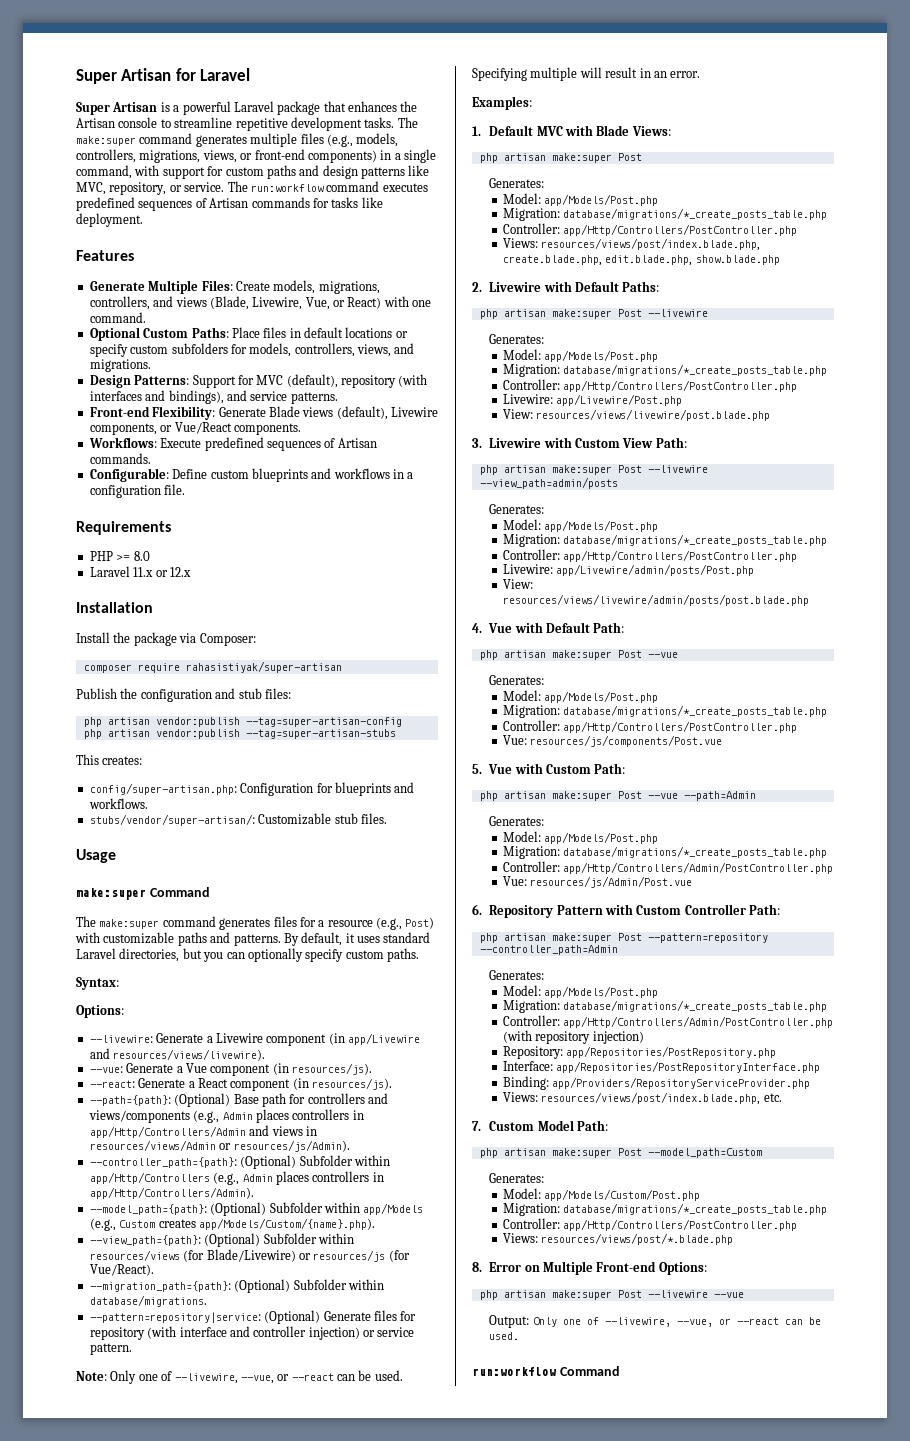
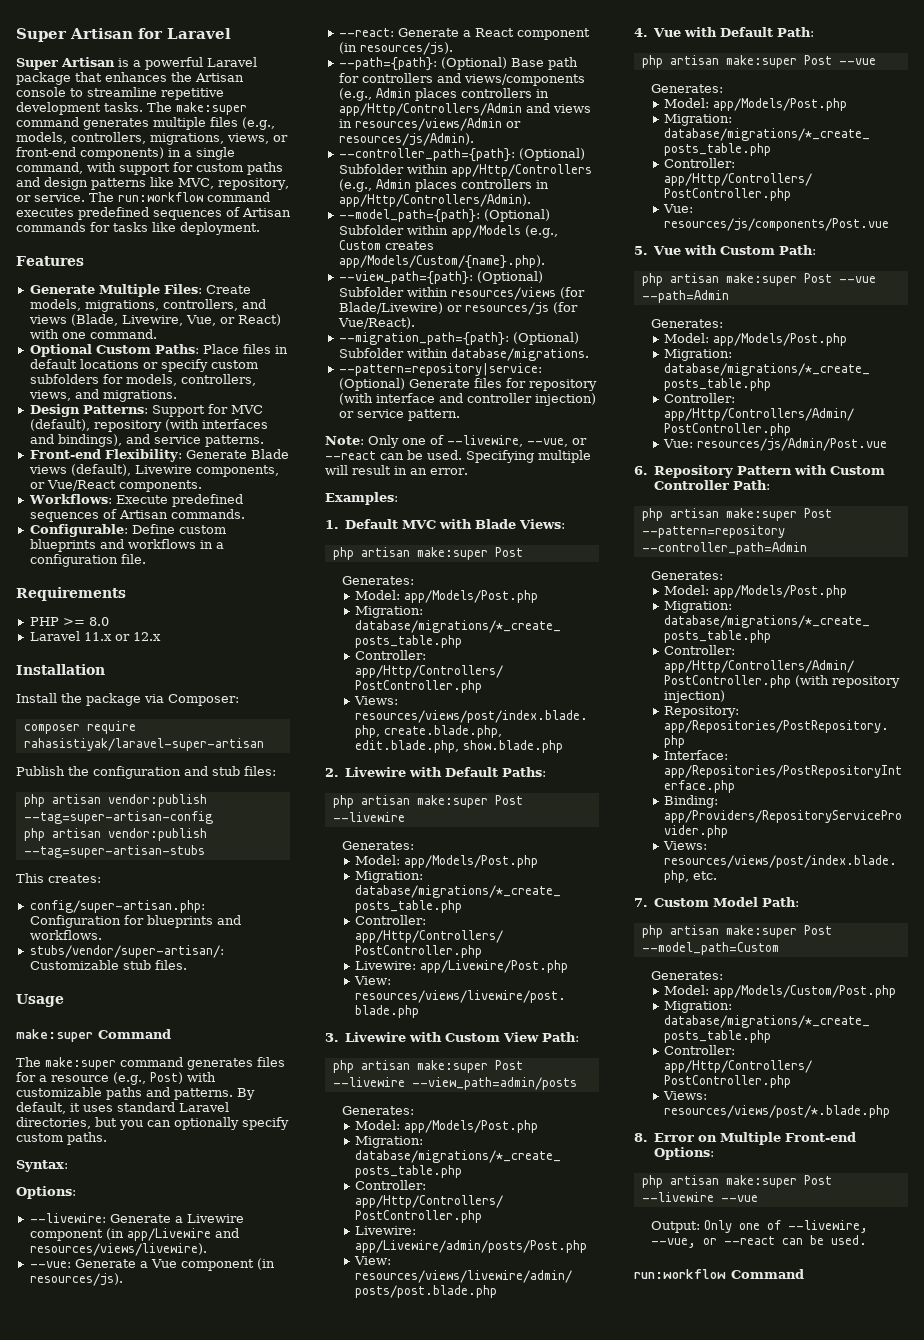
[185,661,342,673] rahasistiyak/super-artisan -> [23,738,264,751] rahasistiyak/laravel-super-artisan

